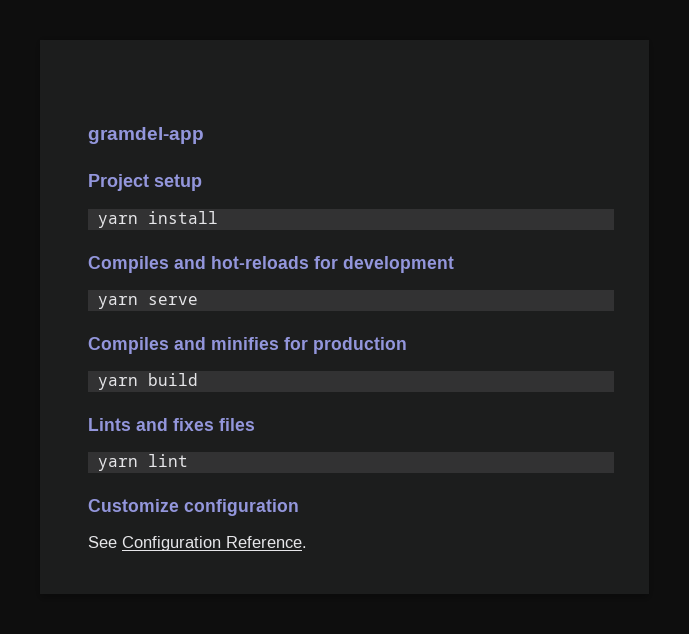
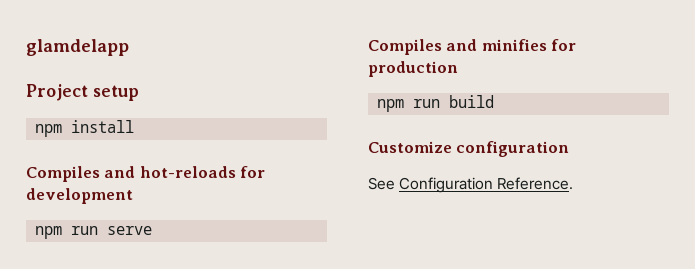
[88,127,204,144] gramdel-app -> [26,39,129,56] glamdelapp
[97,215,138,228] yarn -> [35,124,63,137] npm
[97,296,138,309] yarn -> [35,226,99,239] npm run
[97,377,138,390] yarn -> [377,99,441,112] npm run
[88,418,255,431] [97,454,188,471] // Lints and fixes files // yarn lint -> (495, 101) none

